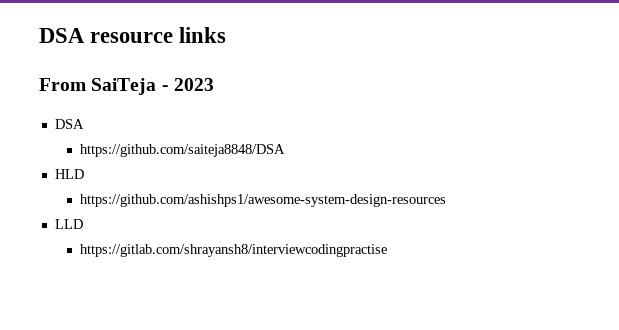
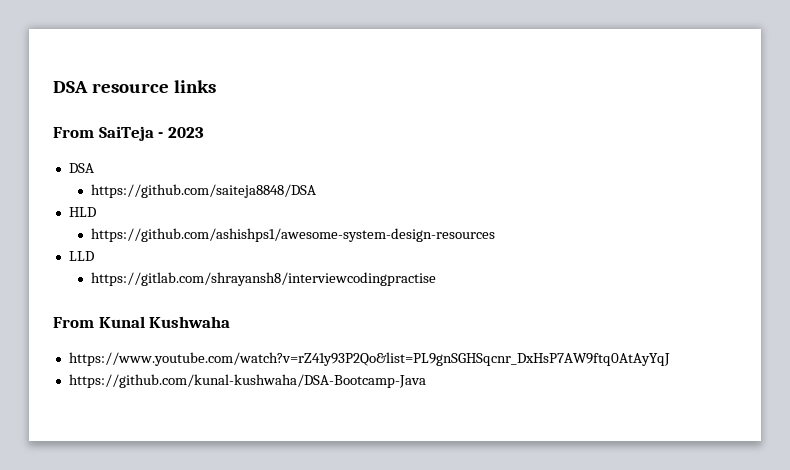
(387, 250) none -> [53,316,231,328] [68,352,670,366] [68,374,426,388] // From Kunal Kushwaha // https://www.youtube.com/watch?v=rZ41y93P2Qo&list=PL9gnSGHSqcnr_DxHsP7AW9ftq0AtAyYqJ // https://github.com/kunal-kushwaha/DSA-Bootcamp-Java

